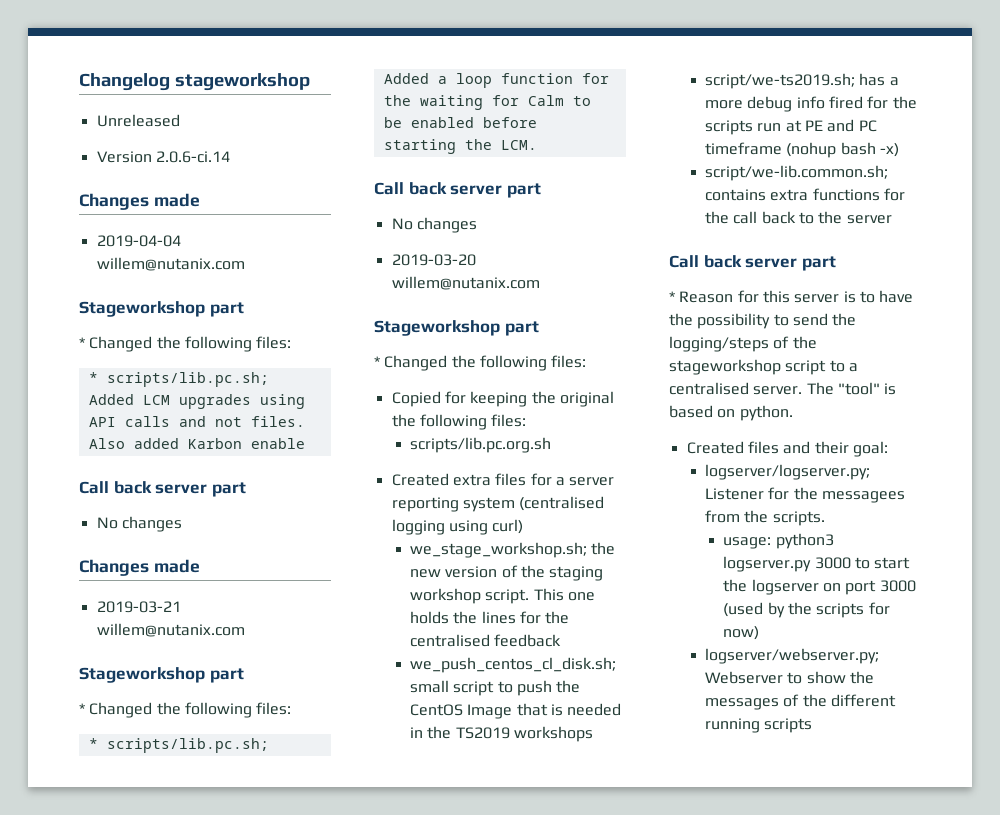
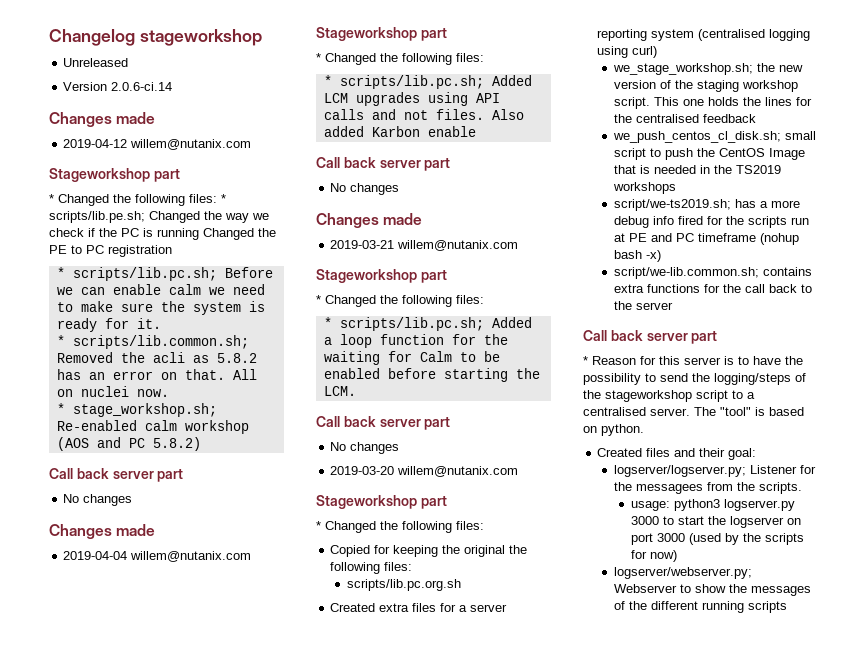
(200, 200) none -> [63,139,252,150] [49,168,180,182] [49,194,226,206] [49,211,269,223] [49,228,276,240] [49,245,172,257] [56,267,273,281] [56,284,265,295] [56,301,265,315] [56,318,161,332] [56,335,249,349] [56,352,257,363] [56,369,257,380] [56,386,169,397] [56,403,217,417] [56,420,249,434] [56,437,201,451] [49,468,184,482] [63,494,133,506] [49,524,156,539] // 2019-04-12 willem@nutanix.com // Stageworkshop part // * Changed the following files: * scripts/lib.pe.sh; Changed the way we check if the PC is running Changed the PE to PC registration // * scripts/lib.pc.sh; Before we can enable calm we need to make sure the system is ready for it. // * scripts/lib.common.sh; Removed the acli as 5.8.2 has an error on that. All on nuclei now. // * stage_workshop.sh; Re-enabled calm workshop (AOS and PC 5.8.2) // Call back server part // No changes // Changes made

